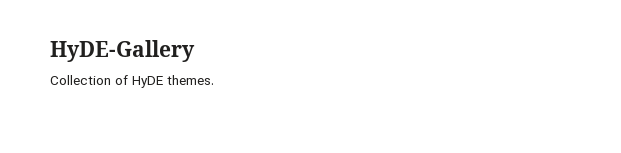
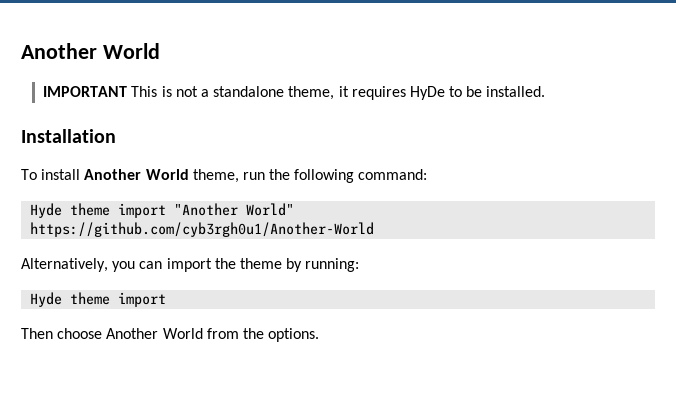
[50,40,195,62] [50,75,214,88] HyDE-Gallery // Collection of HyDE themes. -> [21,43,160,59] [43,86,546,100] [21,129,116,143] [21,169,428,183] [30,203,295,218] [30,222,375,237] [21,258,360,272] [30,292,167,307] [21,328,320,342] Another World // IMPORTANT This is not a standalone theme, it requires HyDe to be installed. // Installation // To install Another World theme, run the following command: // Hyde theme import "Another World" https://github.com/cyb3rgh0u1/Another-World // Alternatively, you can import the theme by running: // Hyde theme import // Then choose Another World from the options.

